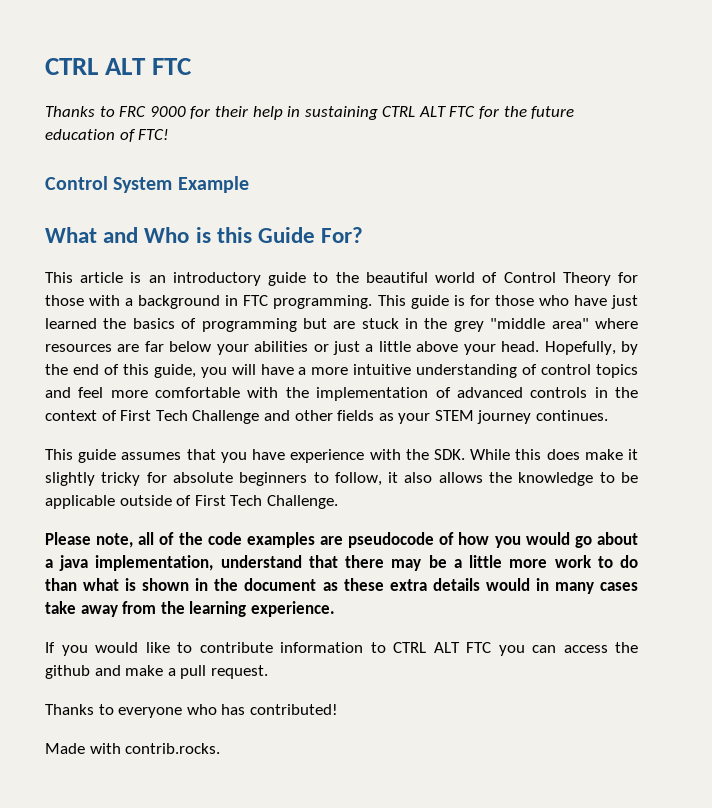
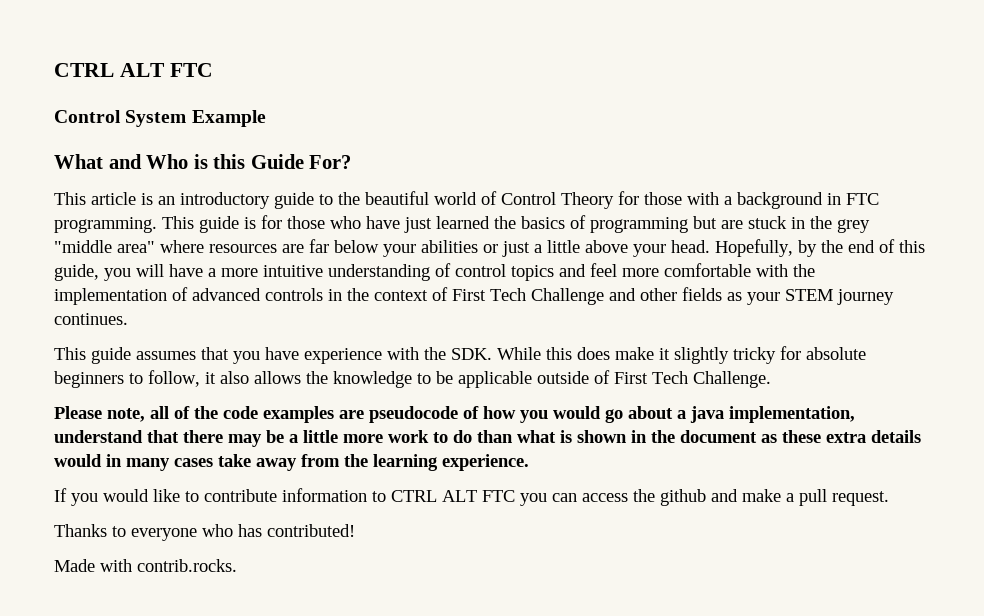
[45,58,193,75] [45,106,575,120] [45,129,170,142] CTRL ALT FTC // Thanks to FRC 9000 for their help in sustaining CTRL ALT FTC for the future education of FTC! -> [54,63,213,77] CTRL ALT FTC

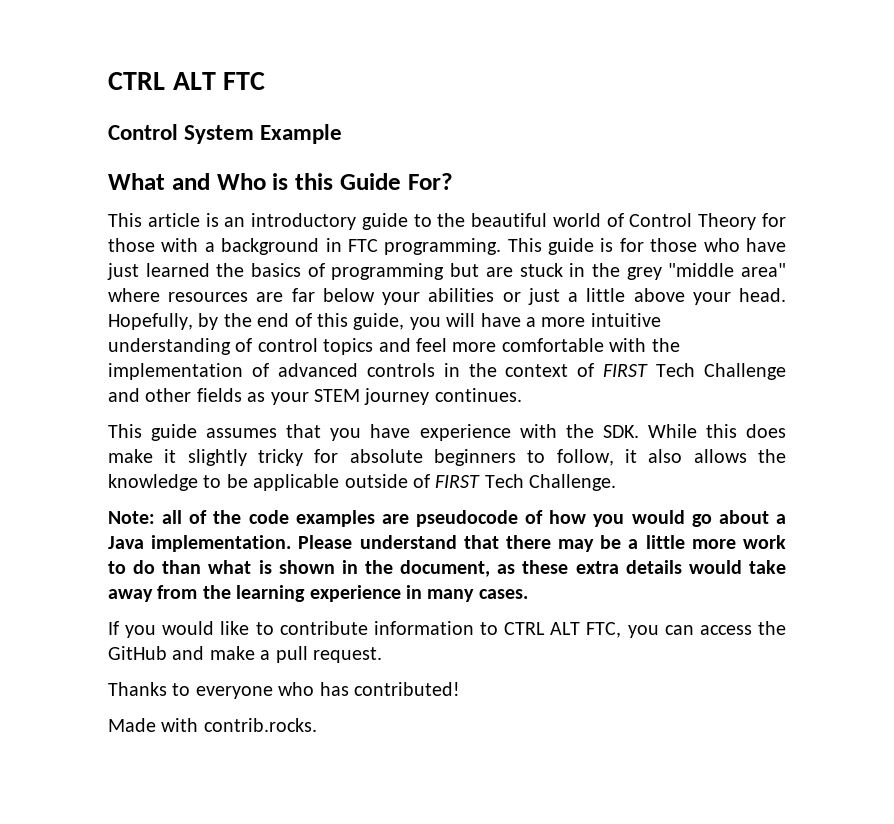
[452,289,486,301] First -> [603,364,649,377] FIRST
[614,372,648,384] First -> [435,475,481,488] FIRST
[54,406,145,422] Please note, -> [108,511,155,524] Note:
[690,406,855,423] java implementation, -> [108,535,353,552] Java implementation. Please
[680,430,757,443] document -> [400,560,491,577] document,
[106,454,213,471] in many cases -> (742, 567) none
[442,454,529,471] experience. -> [309,585,528,602] experience in many cases.
[482,490,515,502] FTC -> [586,622,622,638] FTC,
[660,489,706,506] github -> [108,646,167,660] GitHub

